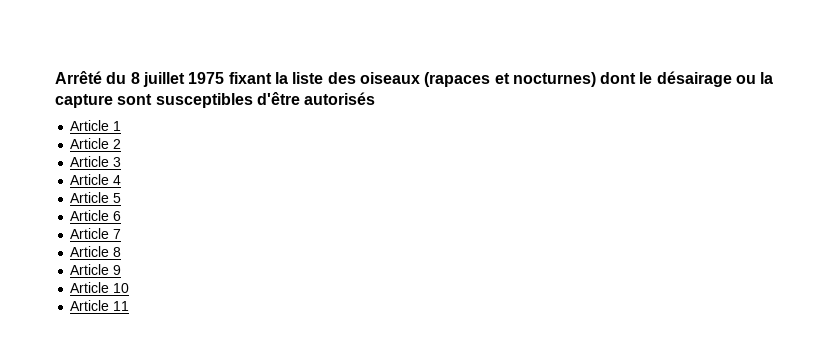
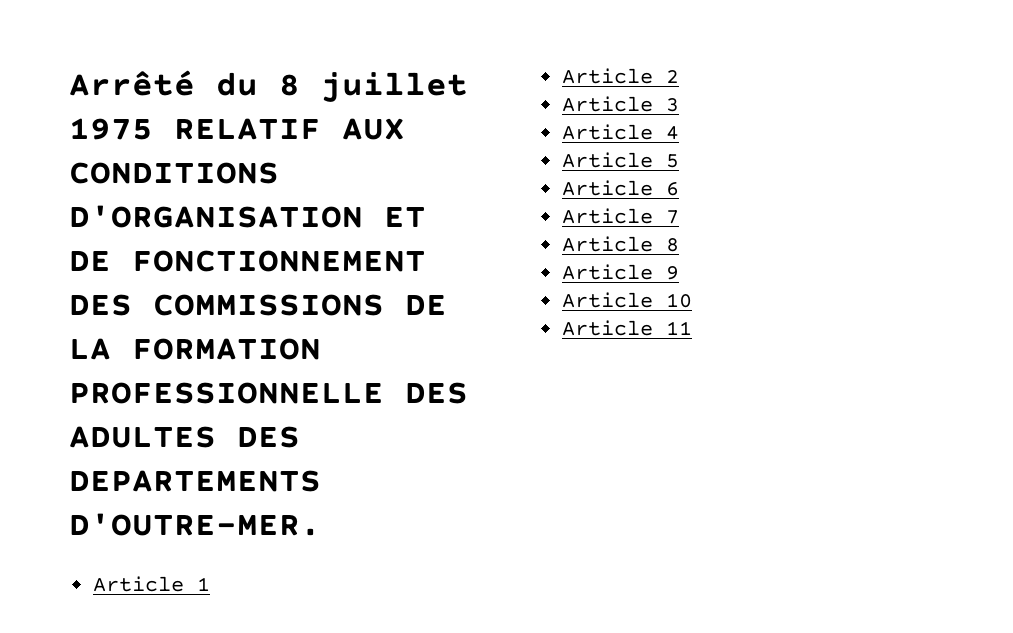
[228,71,774,87] [55,92,376,108] fixant la liste des oiseaux (rapaces et nocturnes) dont le désairage ou la capture sont susceptibles d'être autorisés -> [174,118,405,140] [69,162,279,184] [69,205,426,228] [69,250,426,272] [69,294,447,316] [69,338,321,360] [69,382,468,404] [69,426,300,448] [69,470,321,492] [69,513,321,536] RELATIF AUX CONDITIONS D'ORGANISATION ET DE FONCTIONNEMENT DES COMMISSIONS DE LA FORMATION PROFESSIONNELLE DES ADULTES DES DEPARTEMENTS D'OUTRE-MER.

